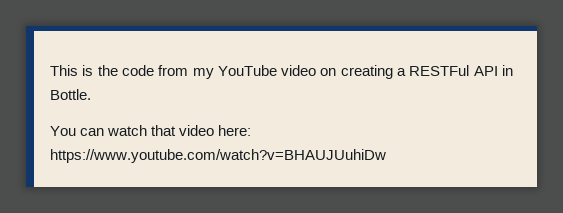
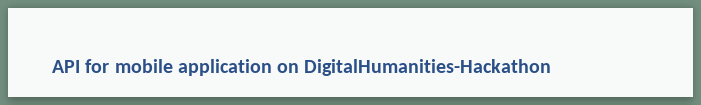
[50,65,514,79] [50,89,91,100] [50,125,252,136] [50,149,386,163] This is the code from my YouTube video on creating a RESTFul API in Bottle. // You can watch that video here: https://www.youtube.com/watch?v=BHAUJUuhiDw -> [52,59,552,76] API for mobile application on DigitalHumanities-Hackathon

